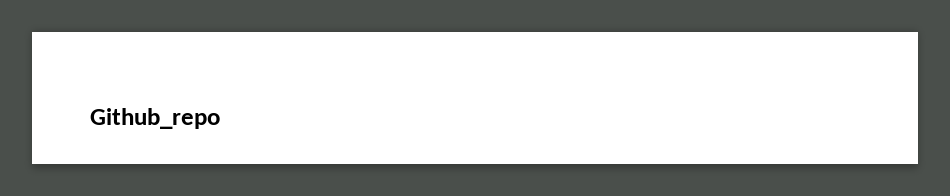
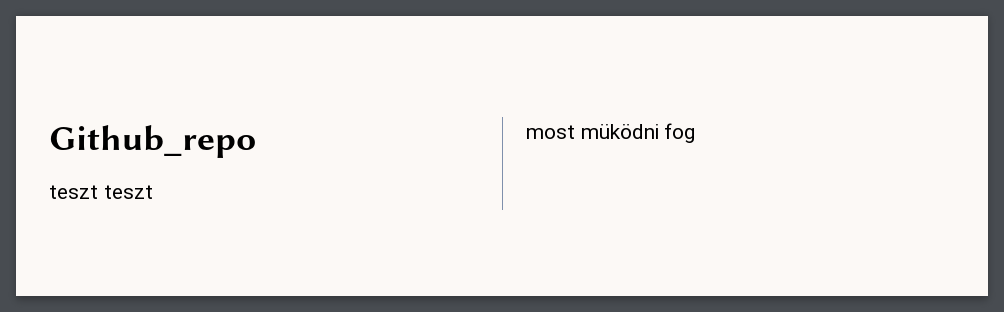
(220, 118) none -> [49,185,153,199] [526,123,696,143] // teszt teszt // most müködni fog

